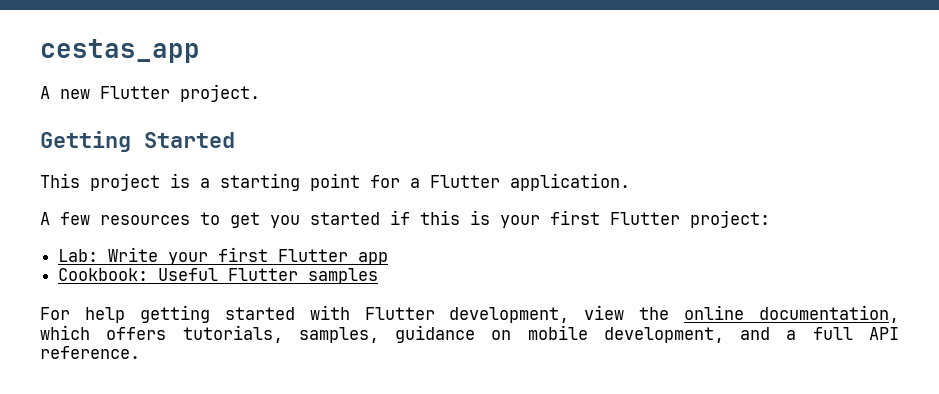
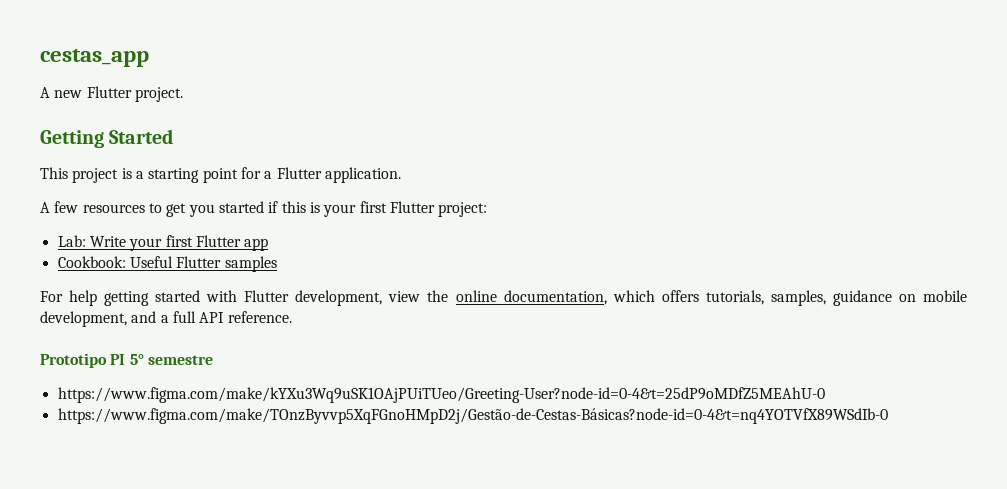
(140, 352) none -> [40,353,213,368] [57,387,825,403] [57,408,888,424] // Prototipo PI 5° semestre // https://www.figma.com/make/kYXu3Wq9uSK1OAjPUiTUeo/Greeting-User?node-id=0-4&t=25dP9oMDfZ5MEAhU-0 // https://www.figma.com/make/TOnzByvvp5XqFGnoHMpD2j/Gestão-de-Cestas-Básicas?node-id=0-4&t=nq4YOTVfX89WSdIb-0

